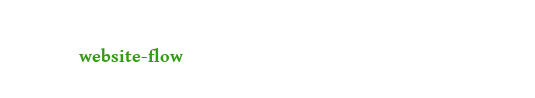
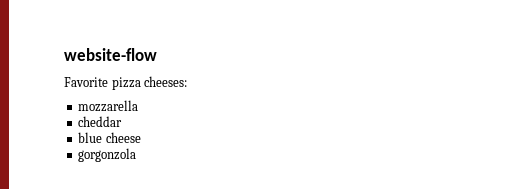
(183, 55) none -> [64,76,188,90] [78,100,139,112] [78,116,123,127] [78,132,141,143] [78,148,137,162] // Favorite pizza cheeses: // mozzarella // cheddar // blue cheese // gorgonzola

